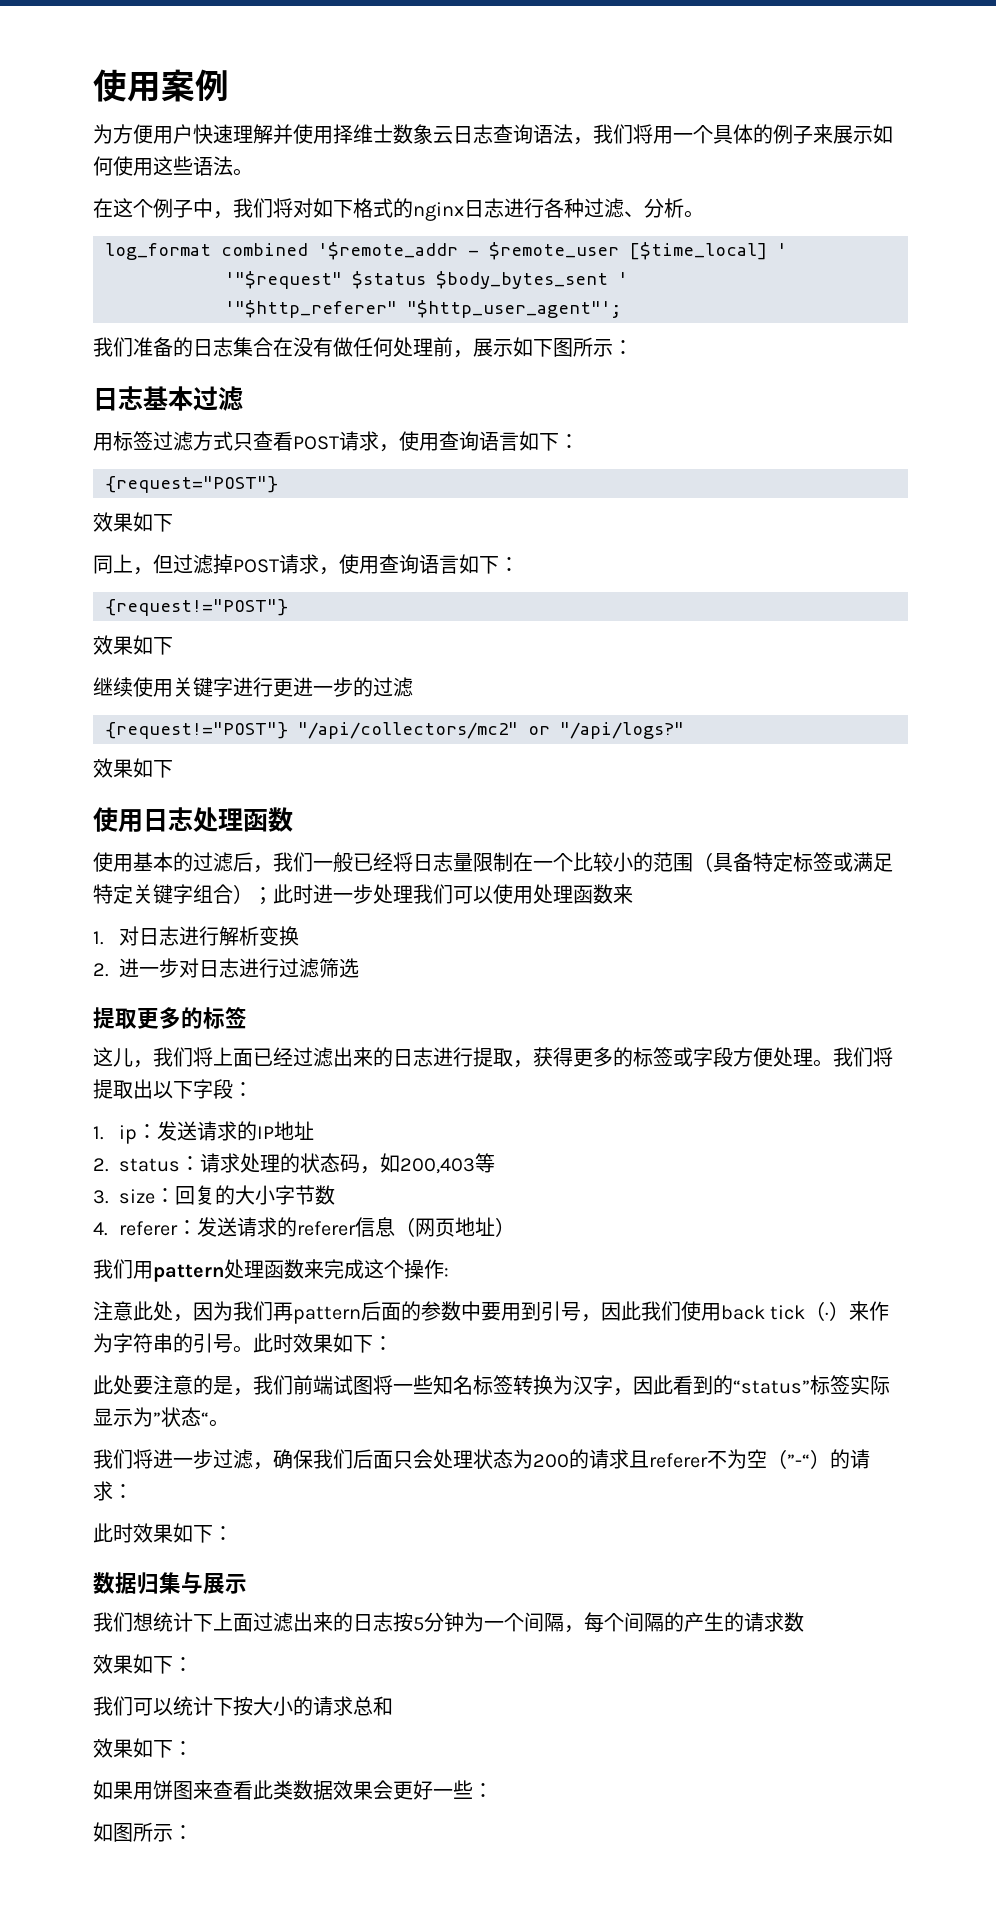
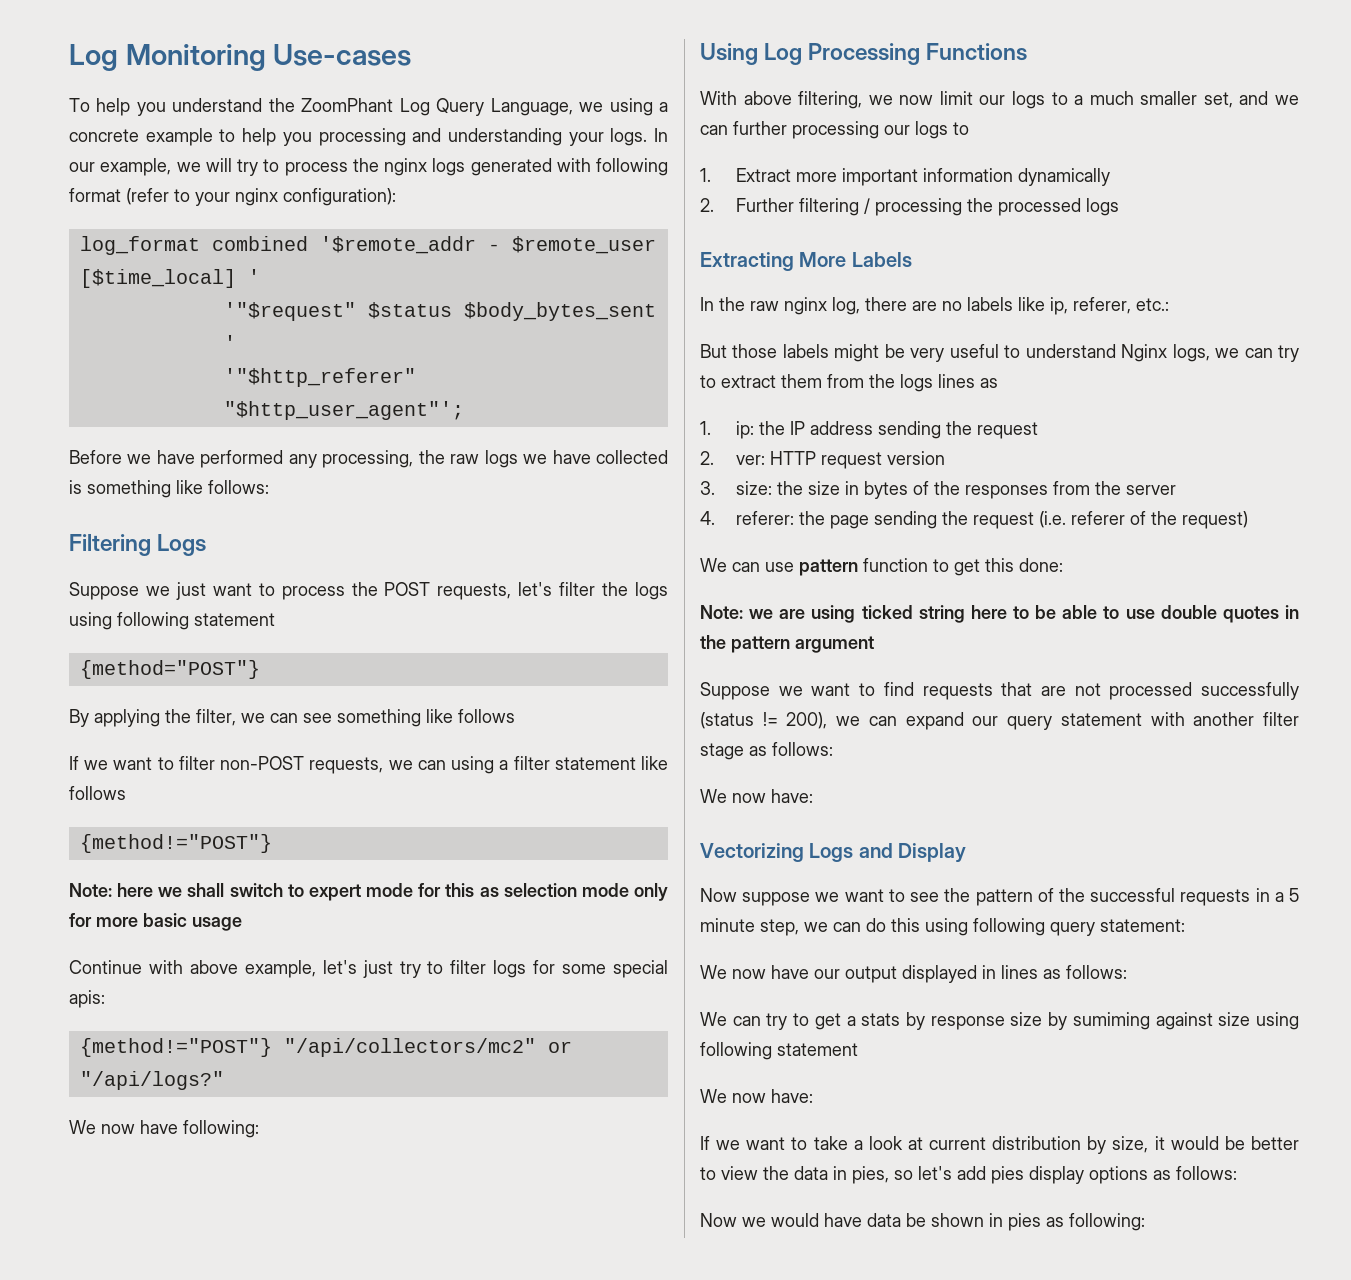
[93,69,229,102] [93,124,893,145] [93,156,253,176] [93,198,704,221] 使用案例 // 为方便用户快速理解并使用择维士数象云日志查询语法，我们将用一个具体的例子来展示如何使用这些语法。 // 在这个例子中，我们将对如下格式的nginx日志进行各种过滤、分析。 -> [69,44,412,71] [69,98,668,116] [69,128,668,146] [69,158,668,176] [69,188,396,206] Log Monitoring Use-cases // To help you understand the ZoomPhant Log Query Language, we using a concrete example to help you processing and understanding your logs. In our example, we will try to process the nginx logs generated with following format (refer to your nginx configuration):
[93,337,633,358] [93,386,243,411] [93,431,579,452] [105,476,278,493] [93,512,173,532] [93,554,519,575] [105,599,288,616] [93,635,173,655] [93,677,413,697] [105,722,684,739] [93,758,173,778] [93,807,293,833] [93,852,893,873] [93,884,633,905] [93,926,299,946] [93,958,359,978] [93,1007,247,1029] [93,1047,893,1068] [93,1079,253,1099] [93,1121,314,1144] [93,1153,495,1174] [93,1185,335,1205] [93,1217,515,1237] [93,1259,449,1282] [93,1301,890,1324] [93,1333,393,1353] [93,1375,890,1396] [93,1407,229,1427] [93,1449,870,1470] [93,1481,133,1501] [93,1523,233,1543] [93,1572,247,1595] [93,1612,804,1633] [93,1654,193,1674] [93,1696,393,1716] [93,1738,193,1758] [93,1780,493,1800] [93,1822,193,1842] 我们准备的日志集合在没有做任何处理前，展示如下图所示： // 日志基本过滤 // 用标签过滤方式只查看POST请求，使用查询语言如下： // {request="POST"} // 效果如下 // 同上，但过滤掉POST请求，使用查询语言如下： // {request!="POST"} // 效果如下 // 继续使用关键字进行更进一步的过滤 // {request!="POST"} "/api/collectors/mc2" or "/api/logs?" // 效果如下 // 使用日志处理函数 // 使用基本的过滤后，我们一般已经将日志量限制在一个比较小的范围（具备特定标签或满足特定关键字组合）；此时进一步处理我们可以使用处理函数来 // 1.对日志进行解析变换 // 2.进一步对日志进行过滤筛选 // 提取更多的标签 // 这儿，我们将上面已经过滤出来的日志进行提取，获得更多的标签或字段方便处理。我们将提取出以下字段： // 1. ip：发送请求的IP地址 // 2. status：请求处理的状态码，如200,403等 // 3. size：回复的大小字节数 // 4. referer：发送请求的referer信息（网页地址） // 我们用pattern处理函数来完成这个操作: // 注意此处，因为我们再pattern后面的参数中要用到引号，因此我们使用back tick（·）来作为字符串的引号。此时效果如下： // 此处要注意的是，我们前端试图将一些知名标签转换为汉字，因此看到的“status”标签实际显示为”状态“。 // 我们将进一步过滤，确保我们后面只会处理状态为200的请求且referer不为空（”-“）的请求： // 此时效果如下： // 数据归集与展示 // 我们想统计下上面过滤出来的日志按5分钟为一个间隔，每个间隔的产生的请求数 // 效果如下： // 我们可以统计下按大小的请求总和 // 效果如下： // 如果用饼图来查看此类数据效果会更好一些： // 如图所示： -> [69,450,668,468] [69,480,269,498] [69,534,207,556] [69,582,668,600] [69,612,275,630] [79,660,260,679] [69,709,515,727] [69,756,668,774] [69,786,126,800] [79,834,272,853] [69,883,668,901] [69,913,242,931] [69,960,669,978] [69,990,105,1008] [79,1038,572,1057] [79,1071,224,1090] [69,1120,259,1138] [700,43,1028,65] [700,91,1299,109] [700,121,969,139] [700,168,1110,186] [700,198,1119,216] [700,252,912,271] [700,297,1169,315] [700,344,1299,362] [700,374,998,392] [700,421,1038,439] [700,451,945,469] [700,481,1176,499] [700,511,1248,529] [700,558,1063,576] [700,605,1299,623] [700,635,874,653] [700,682,1299,700] [700,712,1299,730] [700,742,833,760] [700,789,813,803] [700,843,967,863] [700,888,1299,906] [700,918,1185,936] [700,965,1127,983] [700,1012,1299,1030] [700,1042,858,1060] [700,1089,813,1103] [700,1136,1299,1154] [700,1166,1237,1184] [700,1213,1145,1231] Before we have performed any processing, the raw logs we have collected is something like follows: // Filtering Logs // Suppose we just want to process the POST requests, let's filter the logs using following statement // {method="POST"} // By applying the filter, we can see something like follows // If we want to filter non-POST requests, we can using a filter statement like follows // {method!="POST"} // Note: here we shall switch to expert mode for this as selection mode only for more basic usage // Continue with above example, let's just try to filter logs for some special apis: // {method!="POST"} "/api/collectors/mc2" or "/api/logs?" // We now have following: // Using Log Processing Functions // With above filtering, we now limit our logs to a much smaller set, and we can further processing our logs to // 1. Extract more important information dynamically // 2. Further filtering / processing the processed logs // Extracting More Labels // In the raw nginx log, there are no labels like ip, referer, etc.: // But those labels might be very useful to understand Nginx logs, we can try to extract them from the logs lines as // 1. ip: the IP address sending the request // 2. ver: HTTP request version // 3. size: the size in bytes of the responses from the server // 4. referer: the page sending the request (i.e. referer of the request) // We can use pattern function to get this done: // Note: we are using ticked string here to be able to use double quotes in the pattern argument // Suppose we want to find requests that are not processed successfully (status != 200), we can expand our query statement with another filter stage as follows: // We now have: // Vectorizing Logs and Display // Now suppose we want to see the pattern of the successful requests in a 5 minute step, we can do this using following query statement: // We now have our output displayed in lines as follows: // We can try to get a stats by response size by sumiming against size using following statement // We now have: // If we want to take a look at current distribution by size, it would be better to view the data in pies, so let's add pies display options as follows: // Now we would have data be shown in pies as following:

